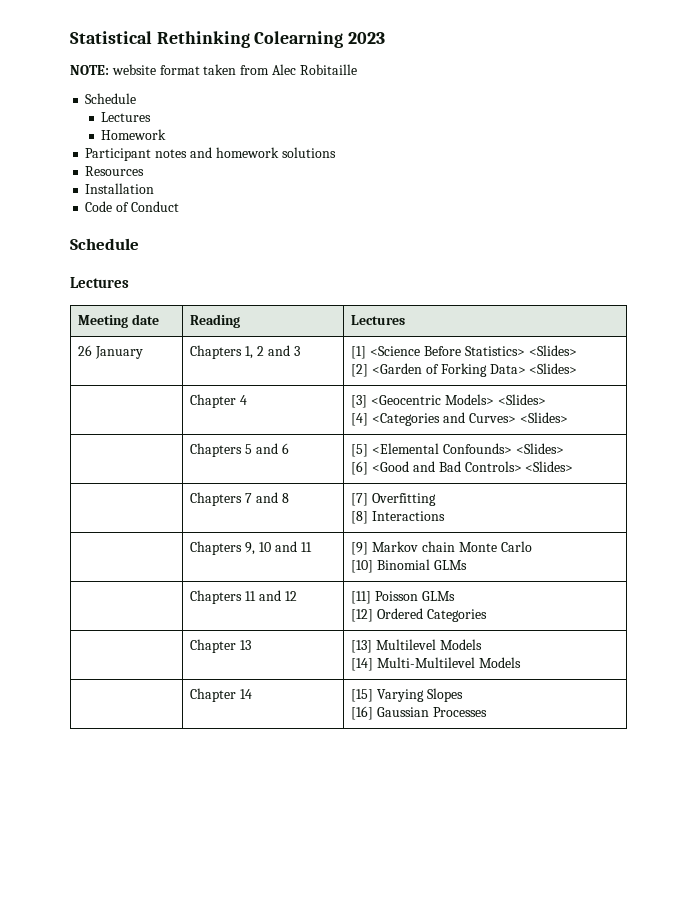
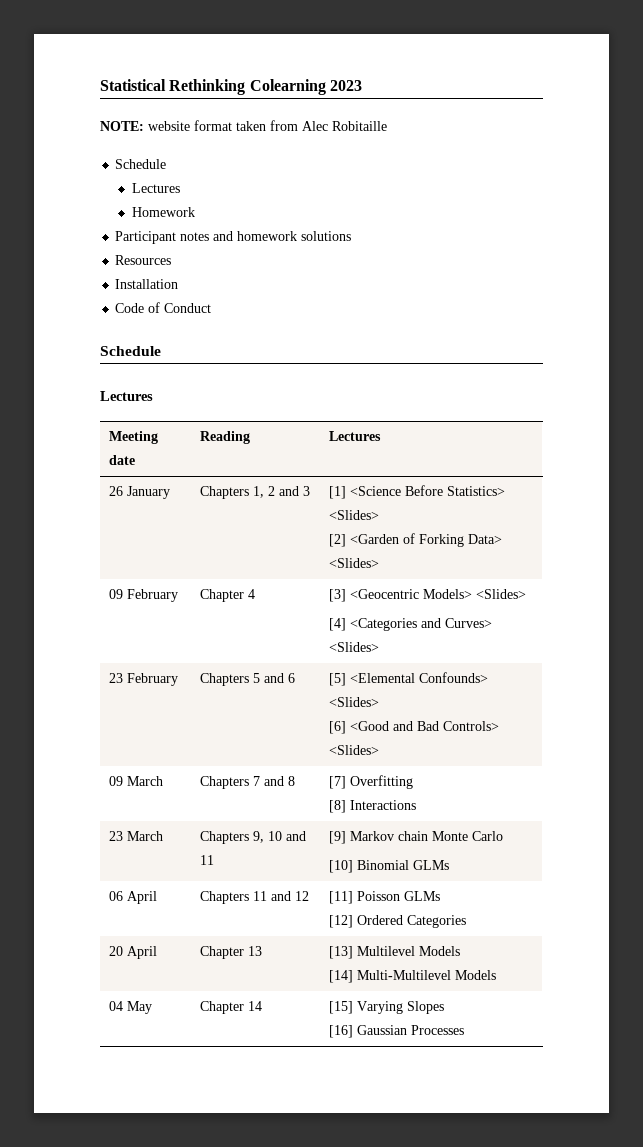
(578, 368) none -> [108,589,178,602] 09 February
(568, 417) none -> [108,673,178,686] 23 February
(574, 466) none -> [108,776,163,786] 09 March
(446, 516) none -> [108,831,163,841] 23 March
(468, 565) none -> [108,891,157,904] 06 April
(488, 615) none -> [108,946,157,959] 20 April
(522, 662) none -> [108,1001,152,1014] 04 May

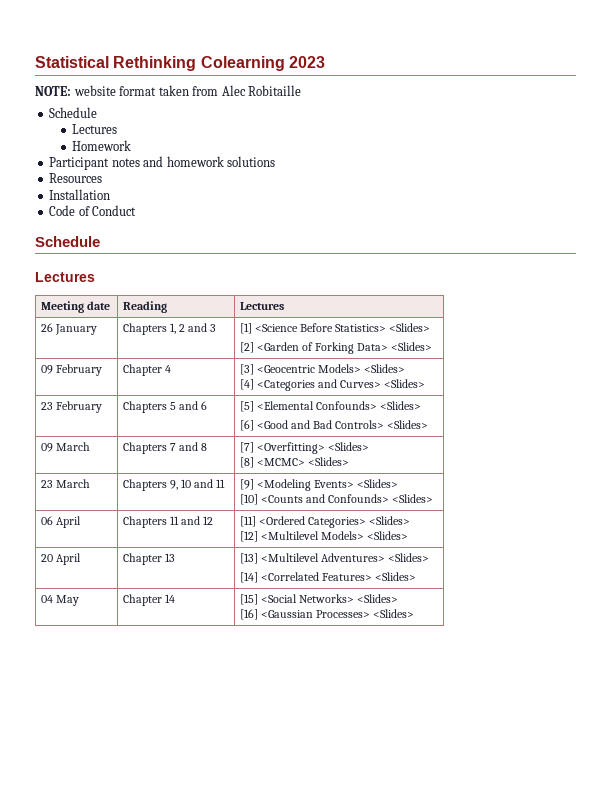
[349,775,413,789] Overfitting -> [256,442,369,454] <Overfitting> <Slides>
[349,800,416,810] Interactions -> [256,457,349,466] <MCMC> <Slides>
[349,831,503,841] [328,860,449,873] Markov chain Monte Carlo // [10] Binomial GLMs -> [256,479,398,491] [239,494,433,505] <Modeling Events> <Slides> // [10] <Counts and Confounds> <Slides>
[356,891,440,901] [328,915,466,928] Poisson GLMs // [12] Ordered Categories -> [258,516,410,528] [239,531,408,542] <Ordered Categories> <Slides> // [12] <Multilevel Models> <Slides>
[356,946,460,956] [328,970,496,983] Multilevel Models // [14] Multi-Multilevel Models -> [260,553,429,562] [239,572,416,583] <Multilevel Adventures> <Slides> // [14] <Correlated Features> <Slides>
[356,1001,444,1014] [328,1025,464,1038] Varying Slopes // [16] Gaussian Processes -> [260,594,398,603] [239,609,414,620] <Social Networks> <Slides> // [16] <Gaussian Processes> <Slides>

